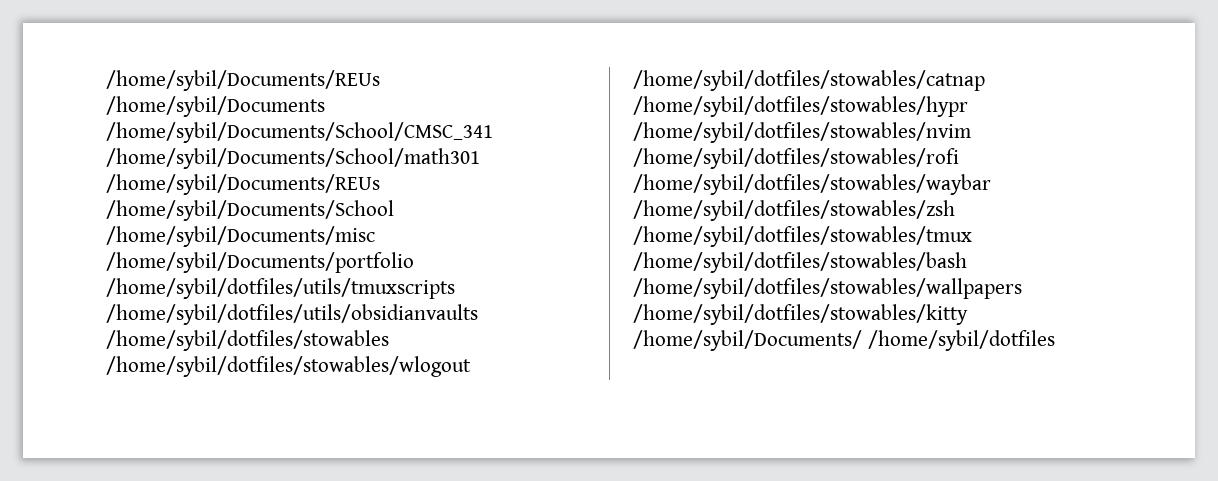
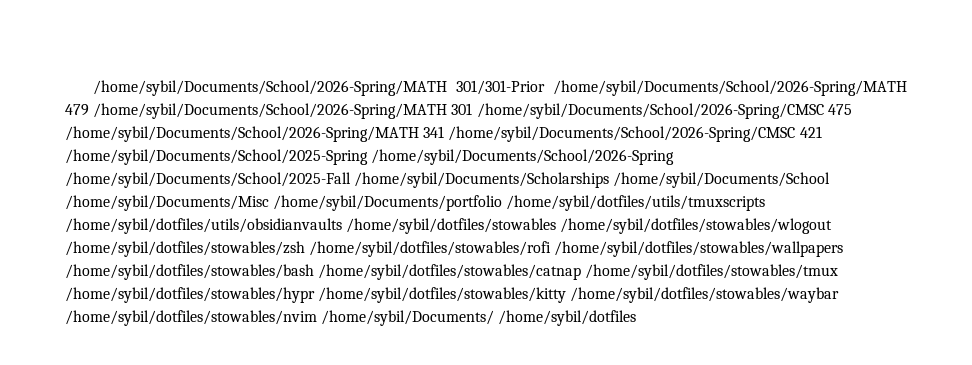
[106,70,380,91] [106,96,325,117] [106,122,493,143] [106,148,480,169] [106,174,380,195] [106,200,394,221] [106,226,375,247] /home/sybil/Documents/REUs /home/sybil/Documents /home/sybil/Documents/School/CMSC_341 /home/sybil/Documents/School/math301 /home/sybil/Documents/REUs /home/sybil/Documents/School /home/sybil/Documents/misc -> [93,80,907,96] [65,103,852,119] [65,126,822,142] [65,149,675,165] [65,172,831,188] [65,195,269,211] /home/sybil/Documents/School/2026-Spring/MATH 301/301-Prior /home/sybil/Documents/School/2026-Spring/MATH 479 /home/sybil/Documents/School/2026-Spring/MATH 301 /home/sybil/Documents/School/2026-Spring/CMSC 475 /home/sybil/Documents/School/2026-Spring/MATH 341 /home/sybil/Documents/School/2026-Spring/CMSC 421 /home/sybil/Documents/School/2025-Spring /home/sybil/Documents/School/2026-Spring /home/sybil/Documents/School/2025-Fall /home/sybil/Documents/Scholarships /home/sybil/Documents/School /home/sybil/Documents/Misc
[633,70,985,91] [633,96,968,117] [633,122,971,143] [633,148,959,169] [633,174,991,195] [633,200,955,221] [633,226,972,247] [633,252,967,273] [633,278,1022,299] [633,304,968,325] /home/sybil/dotfiles/stowables/catnap /home/sybil/dotfiles/stowables/hypr /home/sybil/dotfiles/stowables/nvim /home/sybil/dotfiles/stowables/rofi /home/sybil/dotfiles/stowables/waybar /home/sybil/dotfiles/stowables/zsh /home/sybil/dotfiles/stowables/tmux /home/sybil/dotfiles/stowables/bash /home/sybil/dotfiles/stowables/wallpapers /home/sybil/dotfiles/stowables/kitty -> [65,241,844,257] [65,264,839,280] [65,287,840,303] [65,310,317,326] /home/sybil/dotfiles/stowables/zsh /home/sybil/dotfiles/stowables/rofi /home/sybil/dotfiles/stowables/wallpapers /home/sybil/dotfiles/stowables/bash /home/sybil/dotfiles/stowables/catnap /home/sybil/dotfiles/stowables/tmux /home/sybil/dotfiles/stowables/hypr /home/sybil/dotfiles/stowables/kitty /home/sybil/dotfiles/stowables/waybar /home/sybil/dotfiles/stowables/nvim

